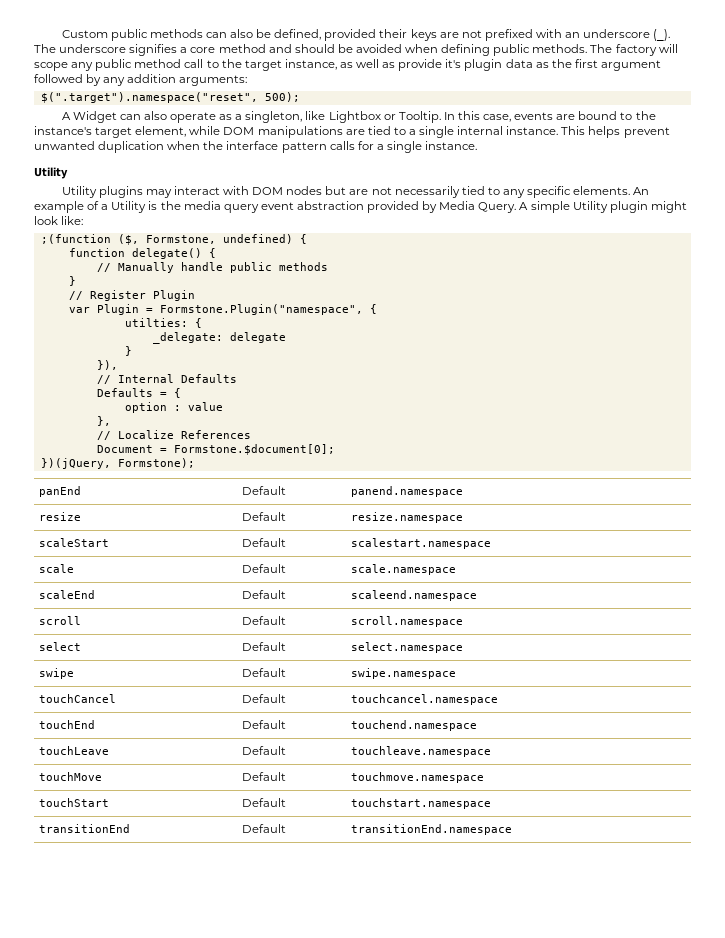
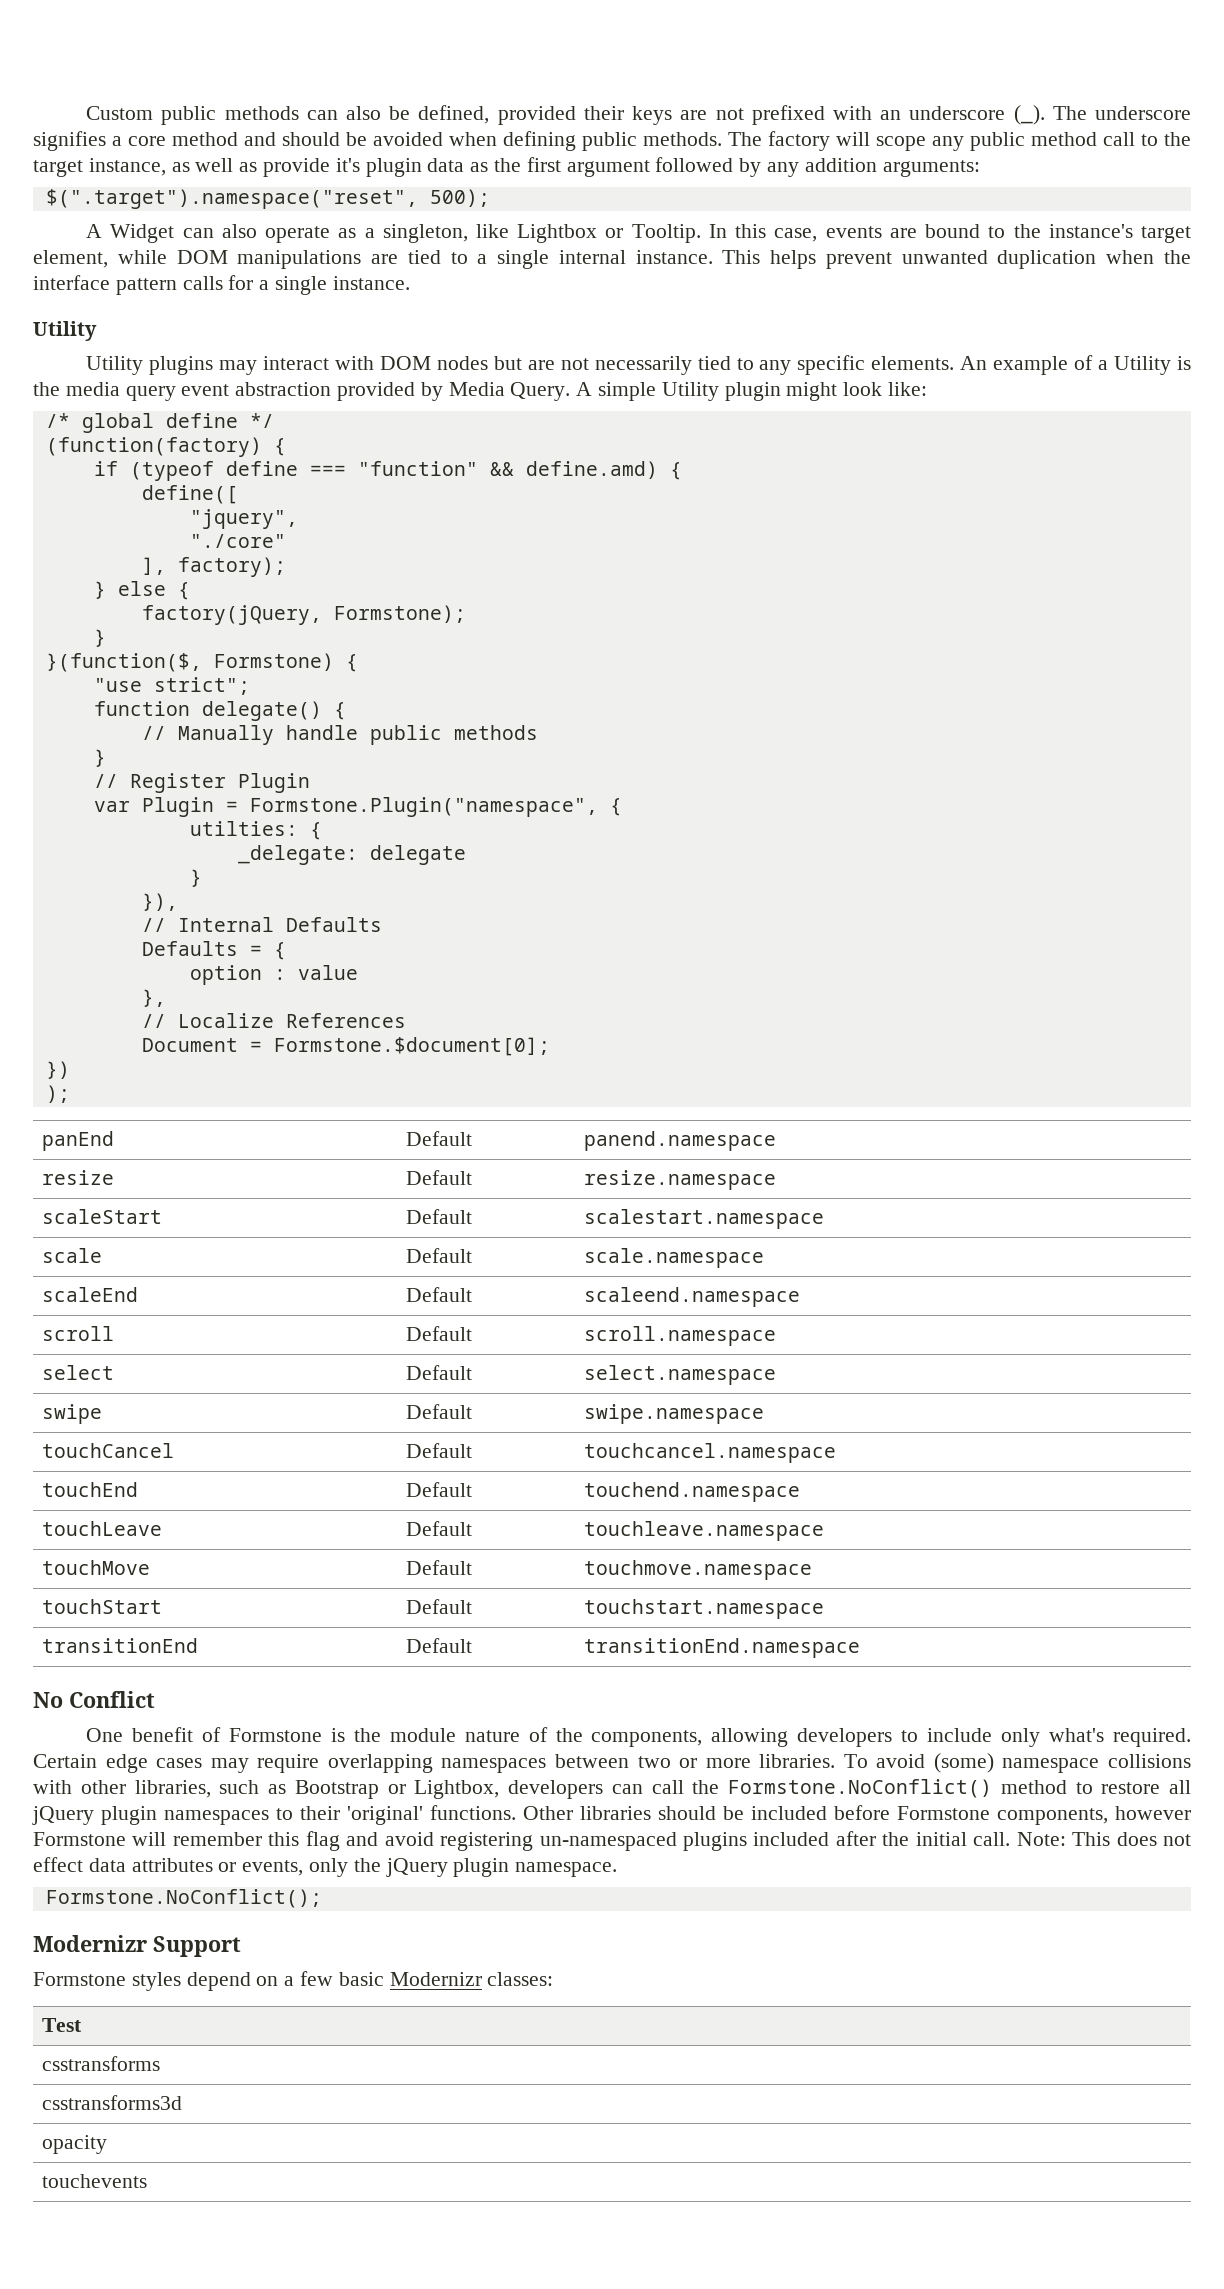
[40,234,307,245] ;(function ($, Formstone, undefined) { -> [45,413,274,433] [45,437,286,457] [93,461,682,481] [141,485,238,504] [189,509,298,529] [189,534,286,548] [141,557,286,577] [93,581,190,600] [141,605,466,625] [93,629,106,647] [45,653,358,672] [93,677,250,695] /* global define */ // (function(factory) { // if (typeof define === "function" && define.amd) { // define([ // "jquery", // "./core" // ], factory); // } else { // factory(jQuery, Formstone); // } // }(function($, Formstone) { // "use strict";
[40,458,195,469] })(jQuery, Formstone); -> [45,1061,70,1079] [45,1085,70,1103] }) // );
(512, 829) none -> [33,1691,155,1708] [86,1727,1191,1747] [33,1753,1191,1773] [33,1779,1191,1799] [32,1805,1191,1825] [33,1831,1191,1851] [33,1857,618,1877] [45,1889,322,1908] [33,1935,241,1957] [33,1971,554,1991] [42,2018,83,2032] [42,2056,161,2071] [42,2095,183,2110] [42,2135,108,2154] [42,2174,148,2188] // No Conflict // One benefit of Formstone is the module nature of the components, allowing developers to include only what's required. Certain edge cases may require overlapping namespaces between two or more libraries. To avoid (some) namespace collisions with other libraries, such as Bootstrap or Lightbox, developers can call the Formstone.NoConflict() method to restore all jQuery plugin namespaces to their 'original' functions. Other libraries should be included before Formstone components, however Formstone will remember this flag and avoid registering un-namespaced plugins included after the initial call. Note: This does not effect data attributes or events, only the jQuery plugin namespace. // Formstone.NoConflict(); // Modernizr Support // Formstone styles depend on a few basic Modernizr classes: // Test // csstransforms // csstransforms3d // opacity // touchevents

